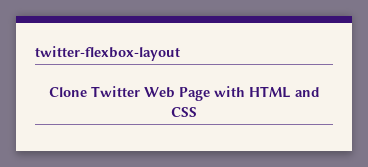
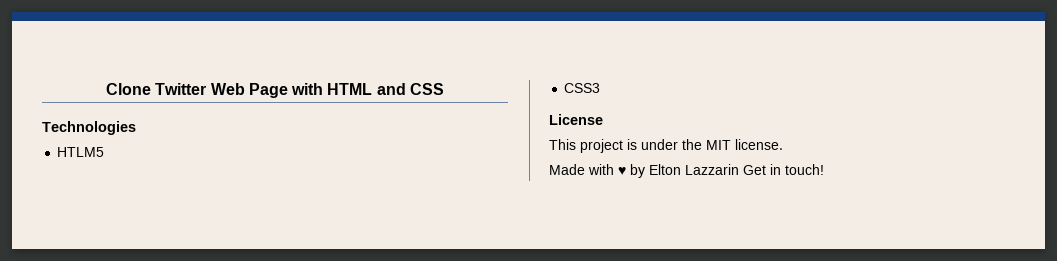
[35,46,180,61] twitter-flexbox-layout // -> (105, 89) none
(197, 112) none -> [42,121,136,135] [57,147,105,157] [564,83,601,93] [549,114,603,125] [549,139,783,153] [549,164,824,178] // Technologies // HTLM5 // CSS3 // License // This project is under the MIT license. // Made with ♥ by Elton Lazzarin Get in touch!

